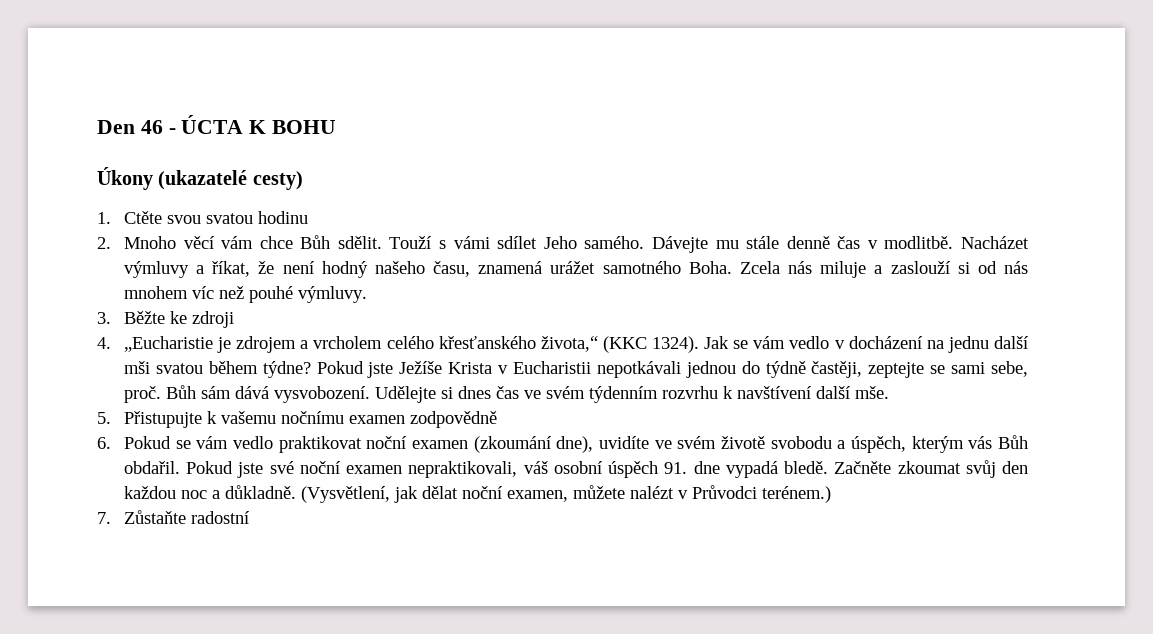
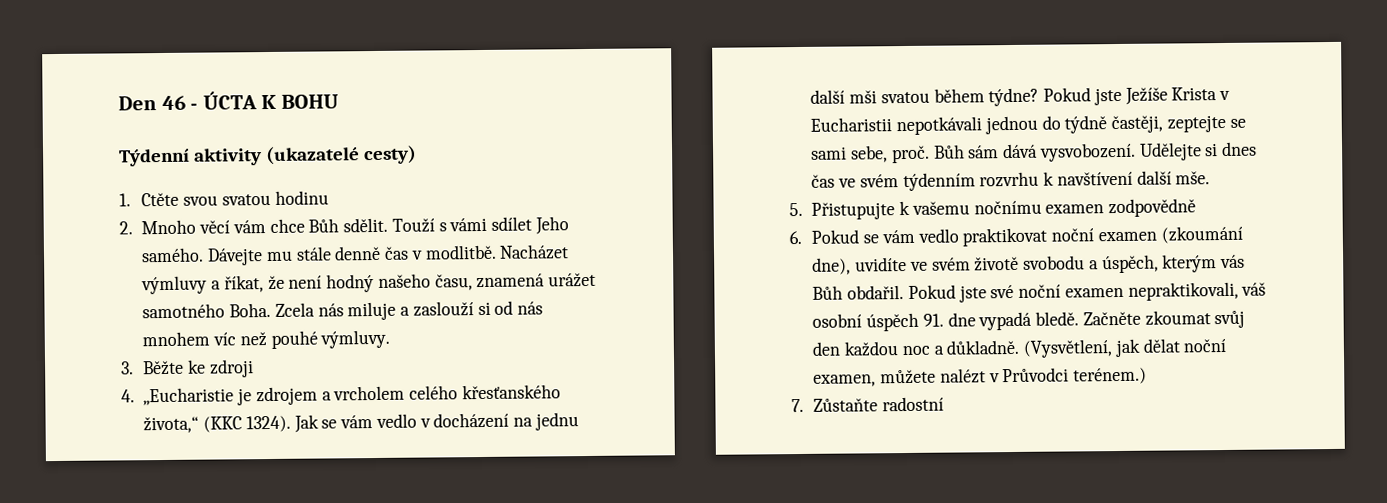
[97,167,153,190] Úkony -> [119,148,263,167] Týdenní aktivity

